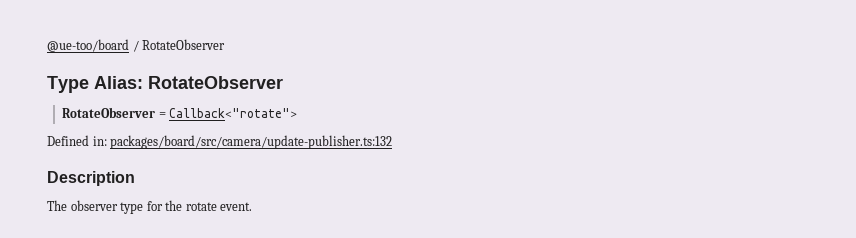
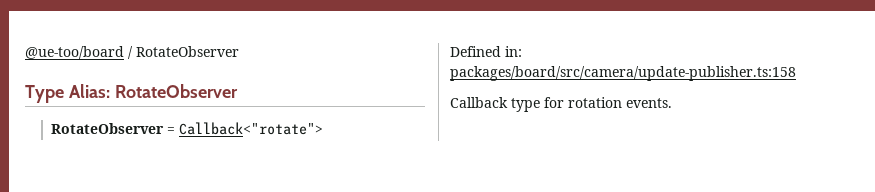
[110,135,393,149] [47,171,135,186] [47,200,253,214] packages/board/src/camera/update-publisher.ts:132 // Description // The observer type for the rotate event. -> [450,66,796,81] [450,97,672,112] packages/board/src/camera/update-publisher.ts:158 // Callback type for rotation events.

